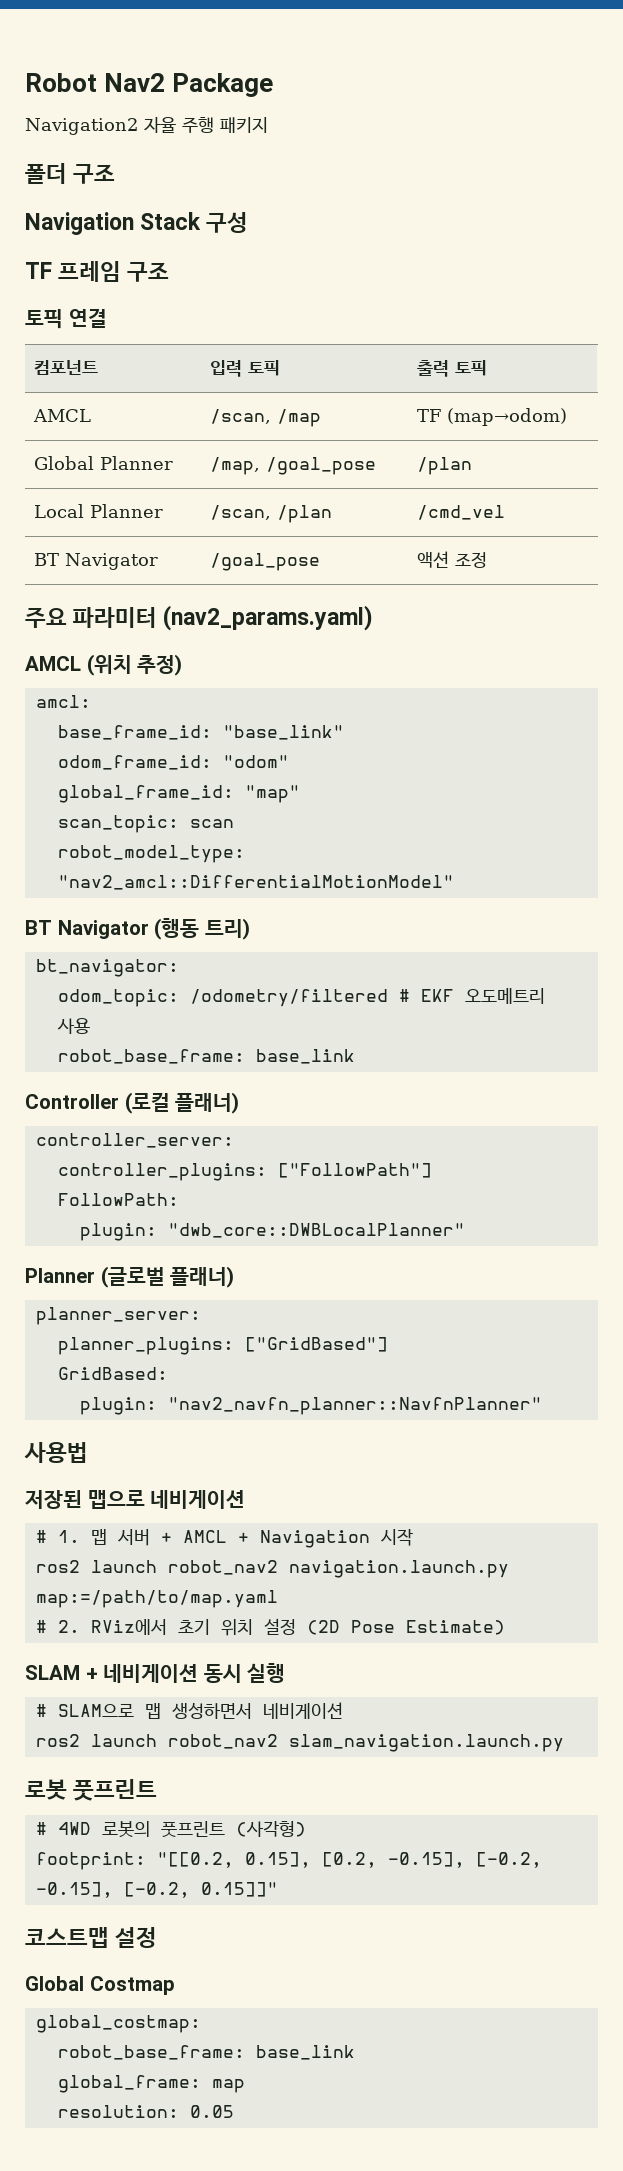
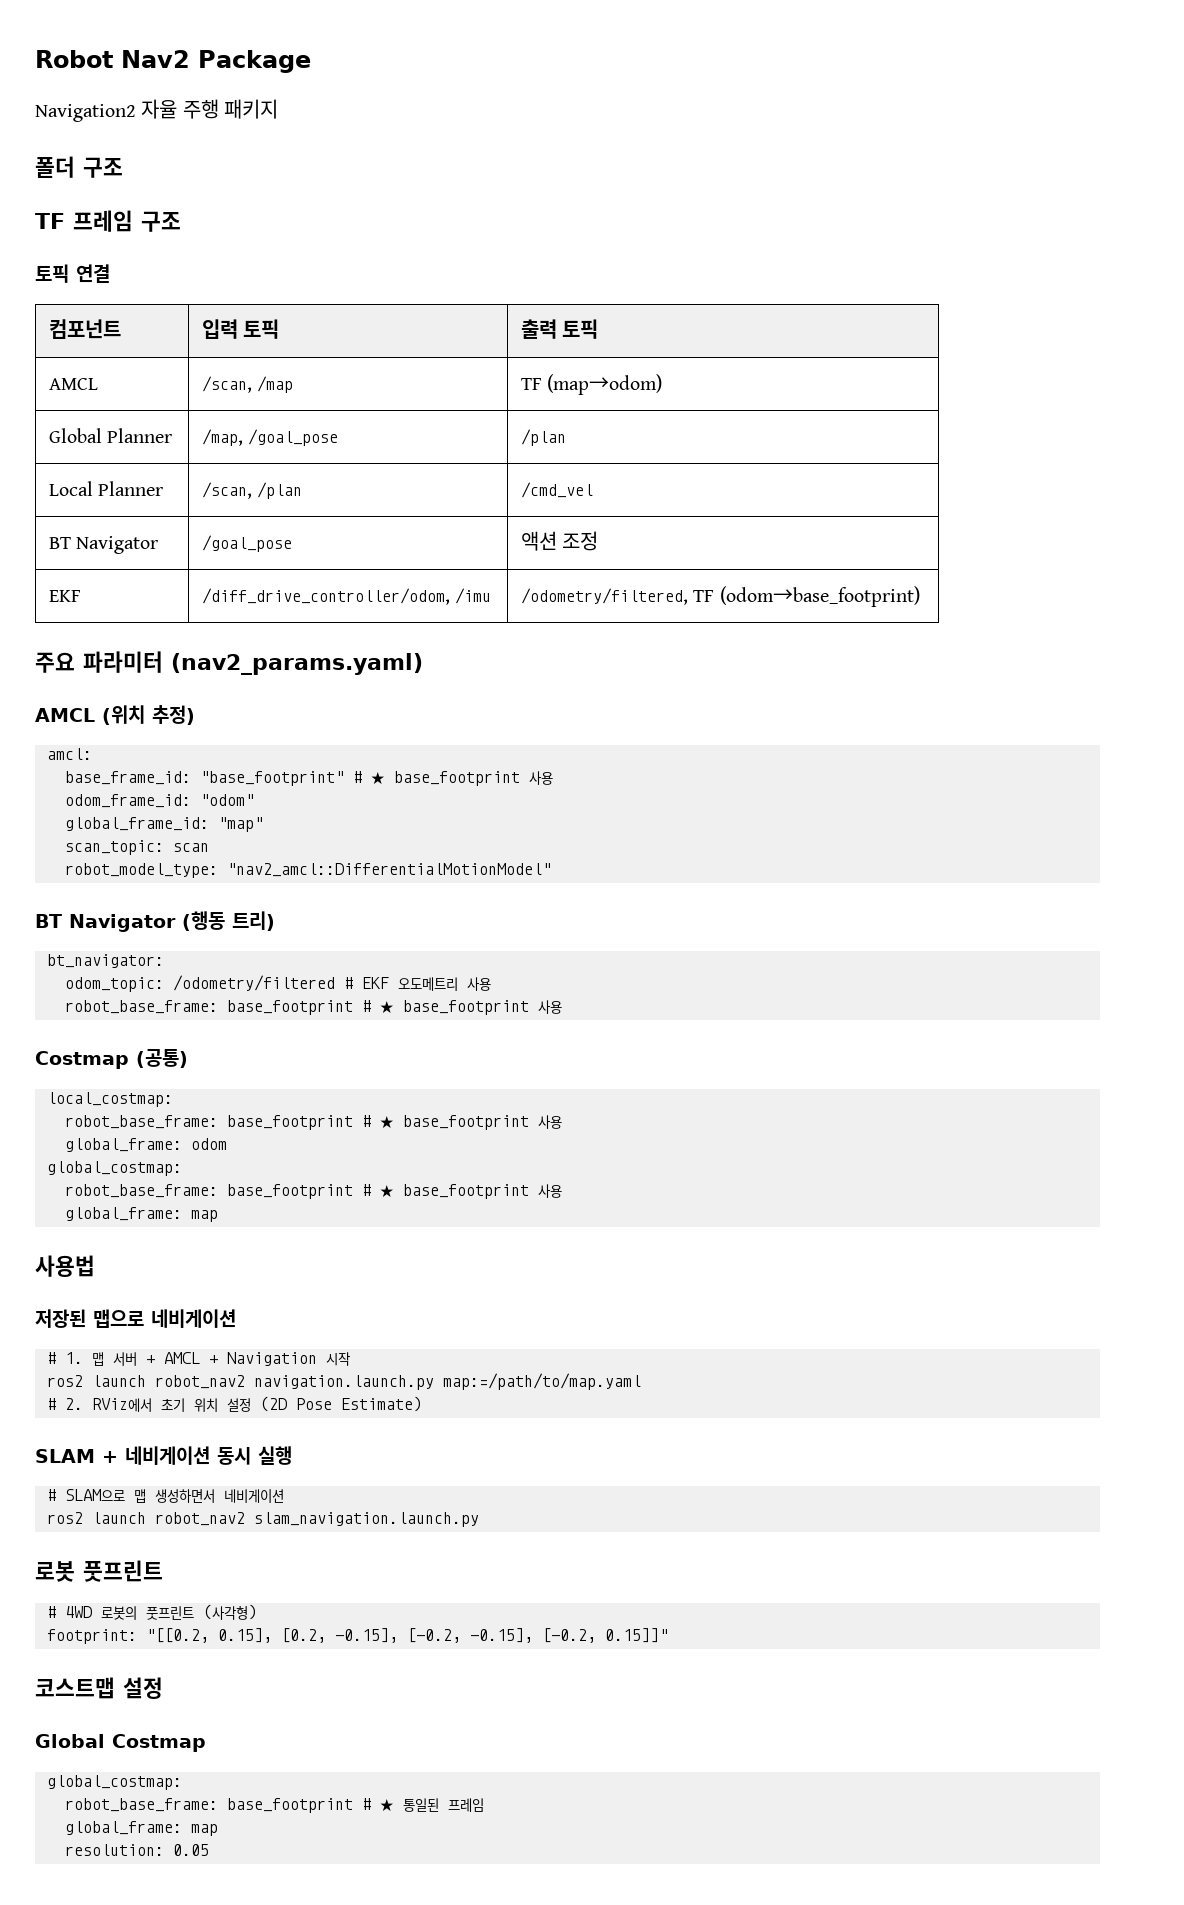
[25,212,249,235] // Navigation Stack 구성 -> (123, 167) none
(488, 560) none -> [48,590,81,602] [201,588,492,605] [520,586,920,607] // EKF | /diff_drive_controller/odom, /imu | /odometry/filtered, TF (odom→base_footprint)
[222,725,344,740] "base_link" -> [200,771,553,786] "base_footprint" # ★ base_footprint 사용
[255,1049,355,1064] [25,1092,240,1114] [35,1133,234,1148] [57,1163,432,1181] [57,1193,179,1206] [79,1223,465,1241] [25,1266,235,1288] [35,1307,201,1325] [57,1337,388,1355] [57,1367,168,1380] [79,1397,542,1415] base_link // Controller (로컬 플래너) // controller_server: // controller_plugins: ["FollowPath"] // FollowPath: // plugin: "dwb_core::DWBLocalPlanner" // Planner (글로벌 플래너) // planner_server: // planner_plugins: ["GridBased"] // GridBased: // plugin: "nav2_navfn_planner::NavfnPlanner" -> [227,1000,562,1015] [35,1049,188,1069] [47,1092,173,1107] [65,1115,562,1130] [65,1138,227,1152] [47,1161,182,1176] [65,1184,562,1199] [65,1207,218,1222] base_footprint # ★ base_footprint 사용 // Costmap (공통) // local_costmap: // robot_base_frame: base_footprint # ★ base_footprint 사용 // global_frame: odom // global_costmap: // robot_base_frame: base_footprint # ★ base_footprint 사용 // global_frame: map
[255,2045,355,2060] base_link -> [227,1798,484,1813] base_footprint # ★ 통일된 프레임

